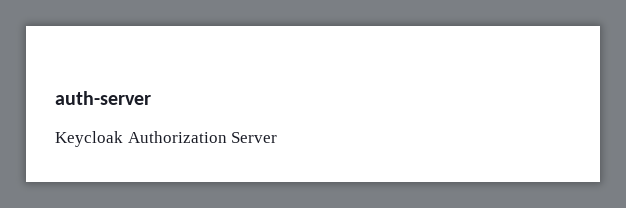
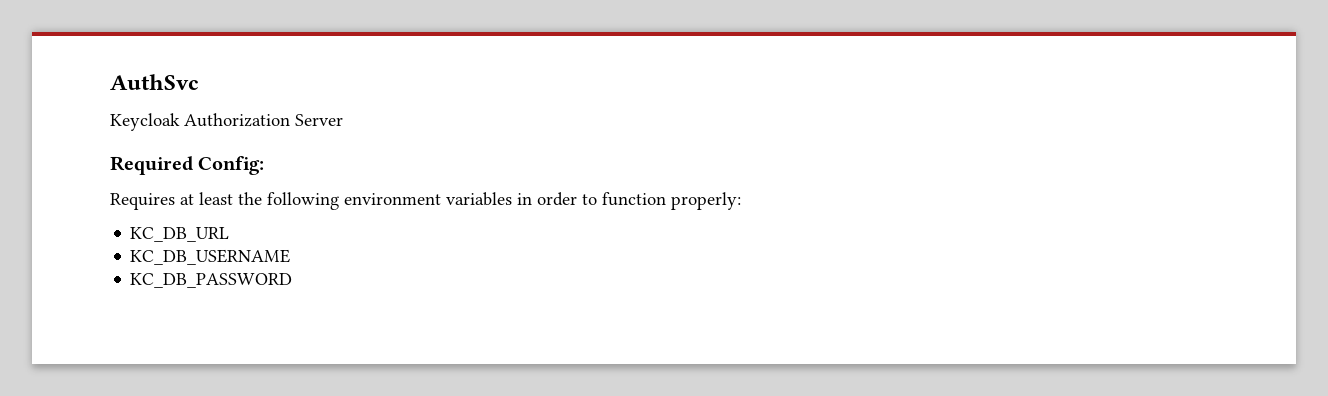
[55,91,151,105] auth-server -> [110,74,199,90] AuthSvc
(278, 137) none -> [110,156,265,175] [110,192,741,210] [130,227,230,242] [130,249,291,265] [130,273,293,288] // Required Config: // Requires at least the following environment variables in order to function properly: // KC_DB_URL // KC_DB_USERNAME // KC_DB_PASSWORD

